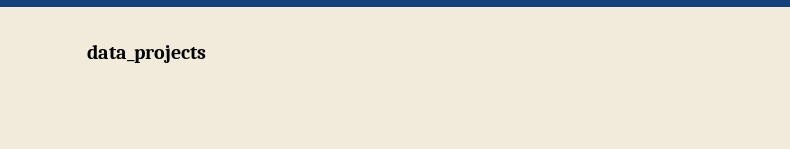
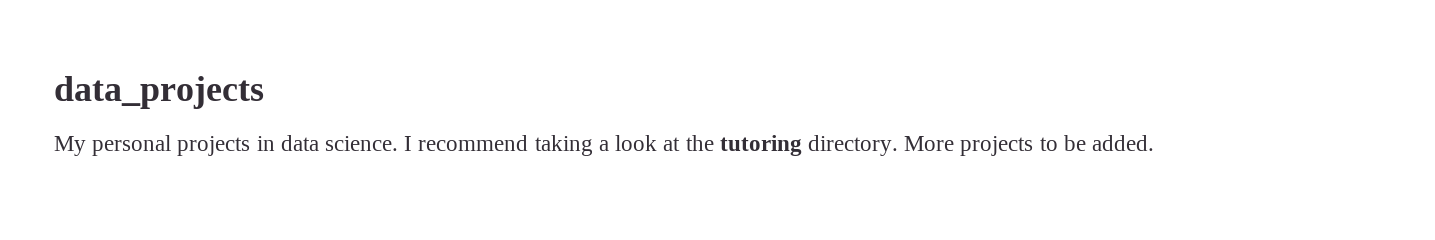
(206, 53) none -> [54,135,1154,156] // My personal projects in data science. I recommend taking a look at the tutoring directory. More projects to be added.

